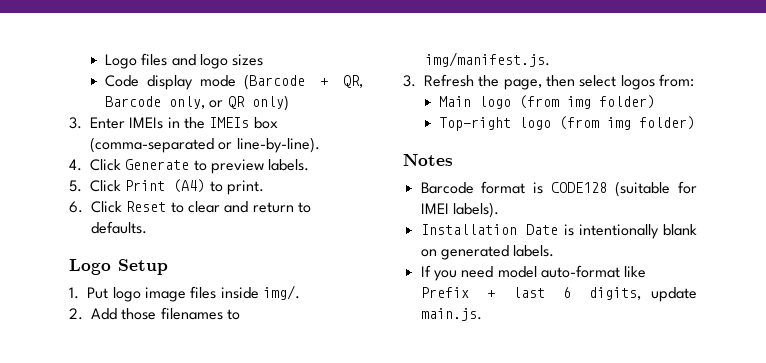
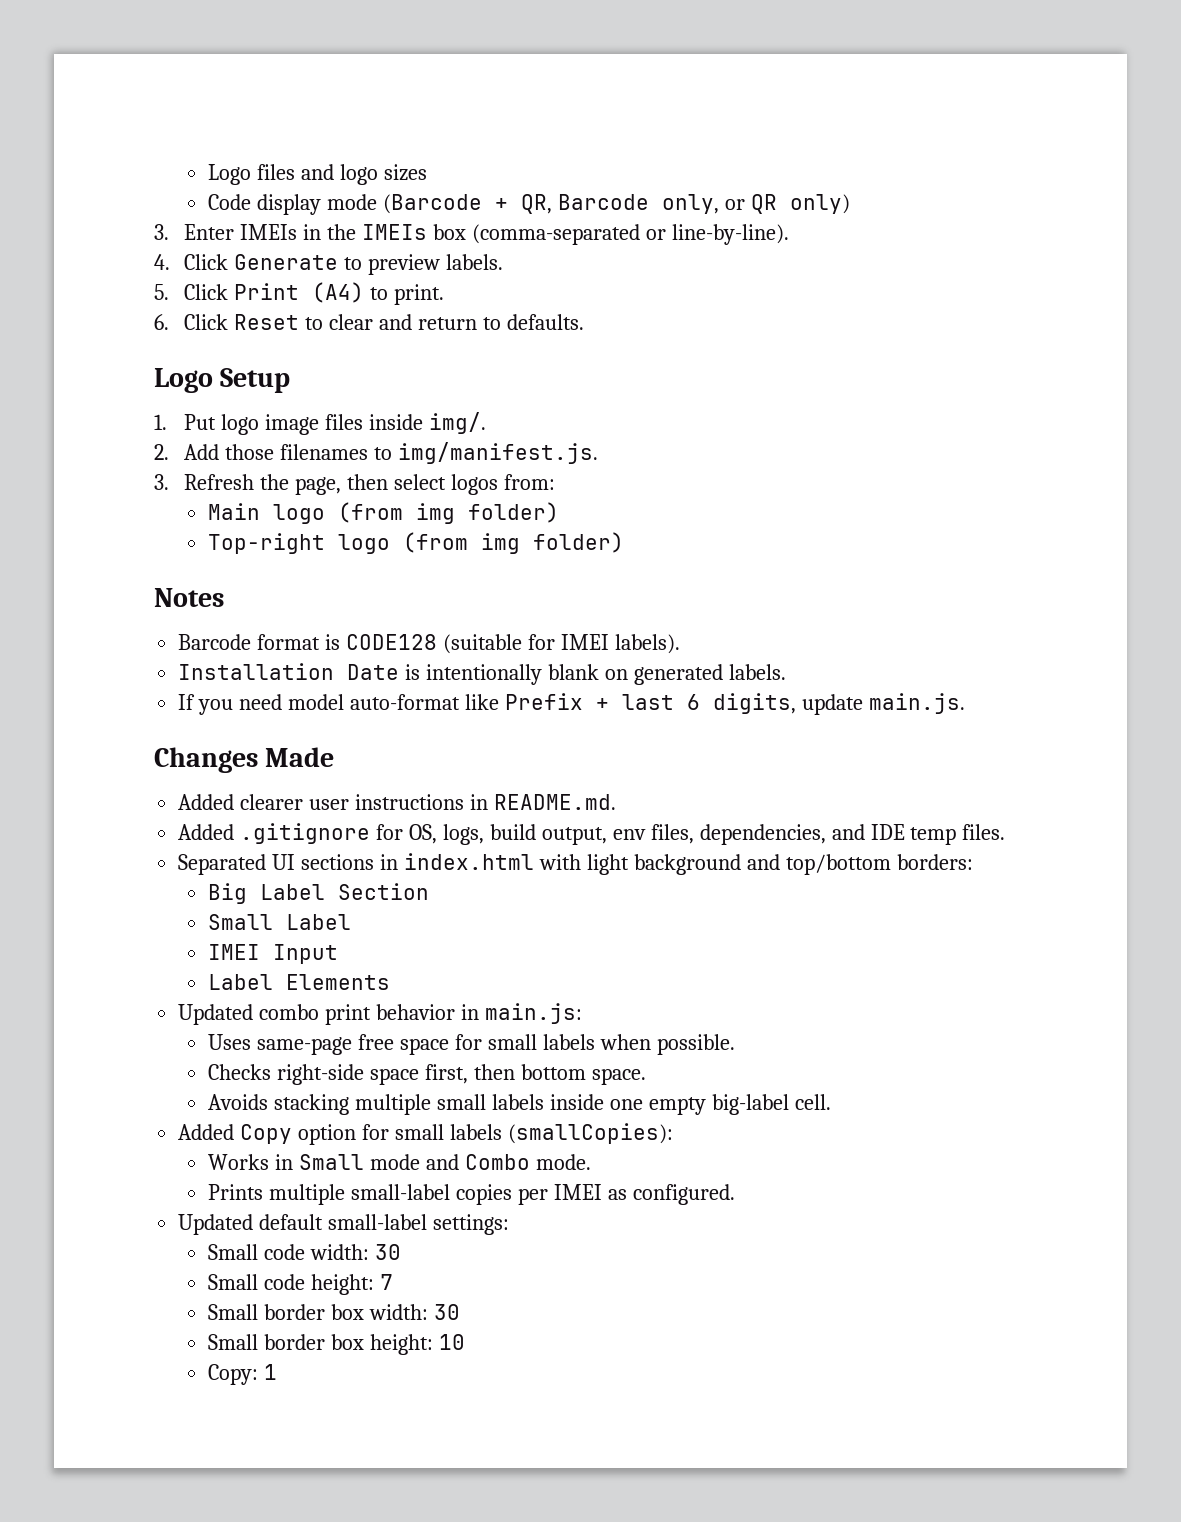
(482, 314) none -> [154,747,335,773] [178,794,616,810] [178,823,1006,845] [178,853,973,875] [208,883,430,904] [208,914,352,930] [208,944,339,964] [208,974,391,990] [178,1003,582,1025] [208,1034,735,1055] [208,1064,646,1085] [208,1094,831,1115] [178,1123,673,1145] [208,1154,591,1170] [208,1184,735,1205] [178,1214,510,1235] [208,1244,402,1260] [208,1274,394,1295] [208,1304,460,1320] [208,1334,465,1355] [208,1364,278,1385] // Changes Made // Added clearer user instructions in README.md. // Added .gitignore for OS, logs, build output, env files, dependencies, and IDE temp files. // Separated UI sections in index.html with light background and top/bottom borders: // Big Label Section // Small Label // IMEI Input // Label Elements // Updated combo print behavior in main.js: // Uses same-page free space for small labels when possible. // Checks right-side space first, then bottom space. // Avoids stacking multiple small labels inside one empty big-label cell. // Added Copy option for small labels (smallCopies): // Works in Small mode and Combo mode. // Prints multiple small-label copies per IMEI as configured. // Updated default small-label settings: // Small code width: 30 // Small code height: 7 // Small border box width: 30 // Small border box height: 10 // Copy: 1

